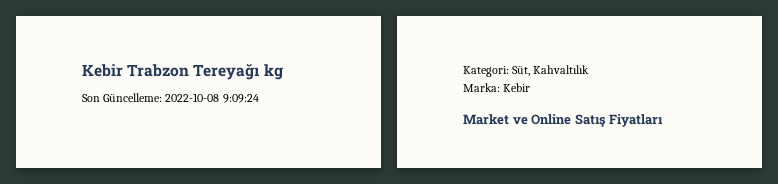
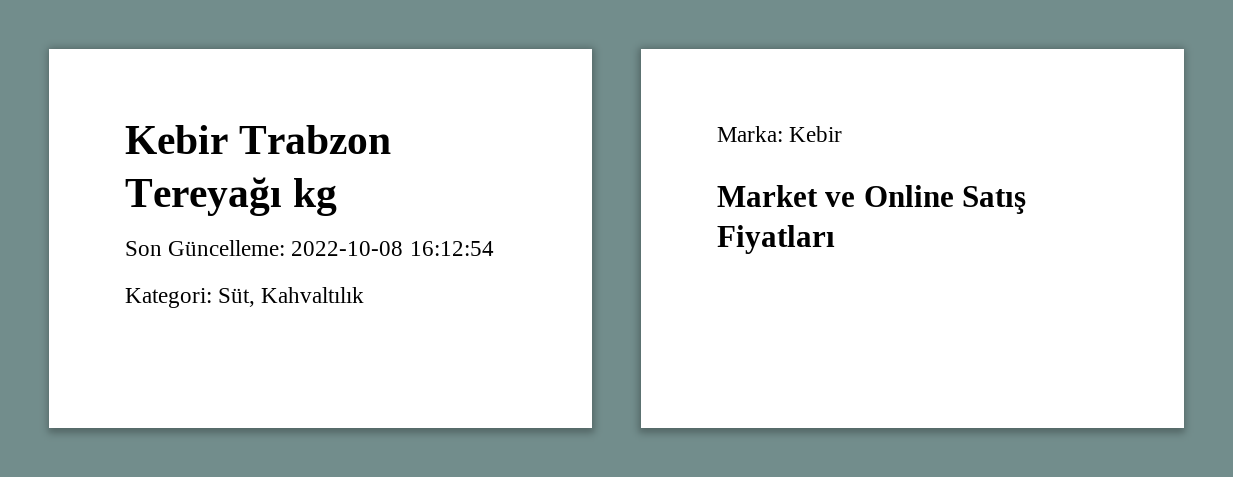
[222,94,259,103] 9:09:24 -> [409,241,494,256] 16:12:54

